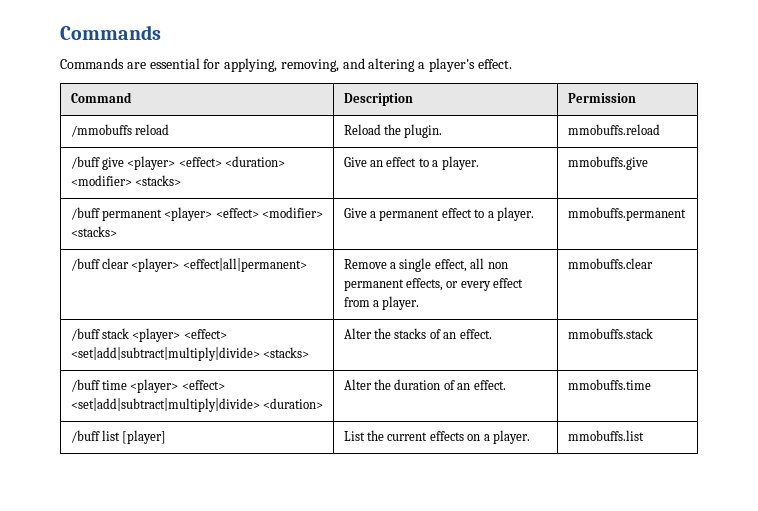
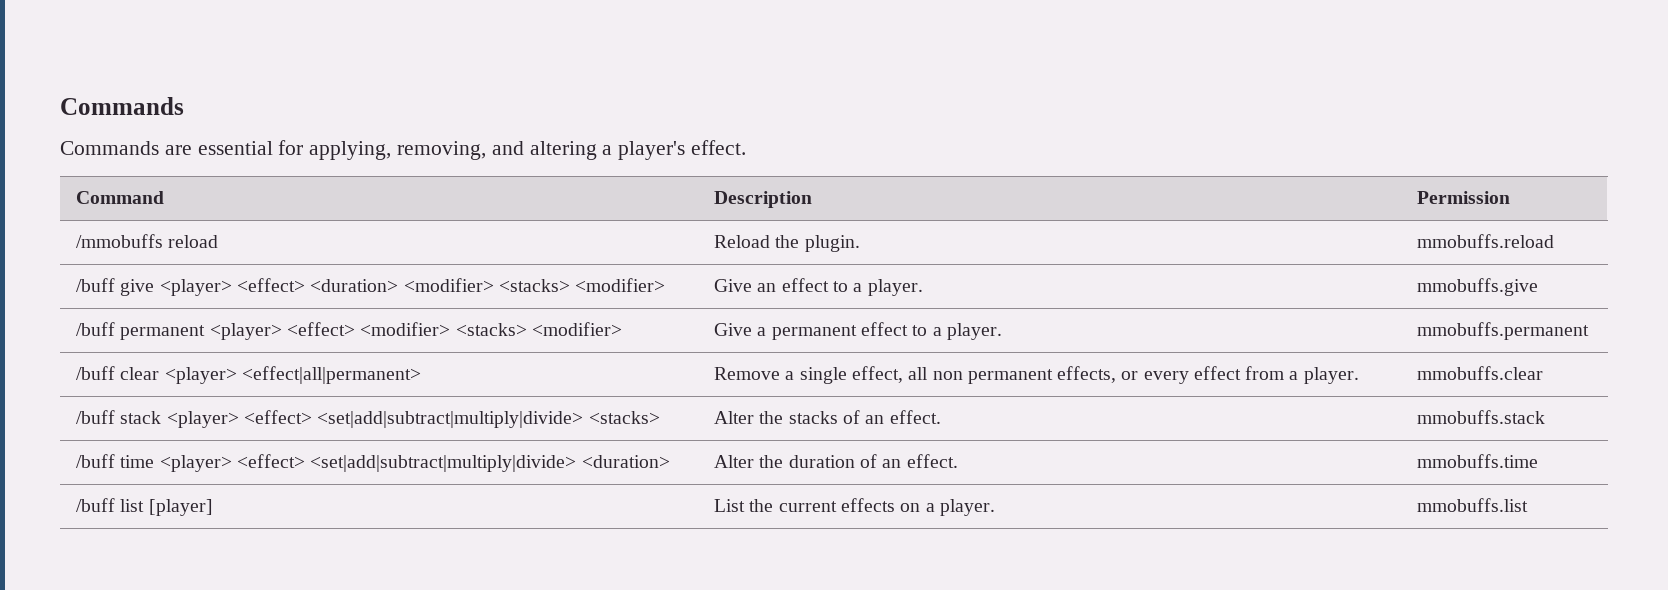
(182, 180) none -> [575,278,666,292] <modifier>
(117, 231) none -> [531,322,622,336] <modifier>

